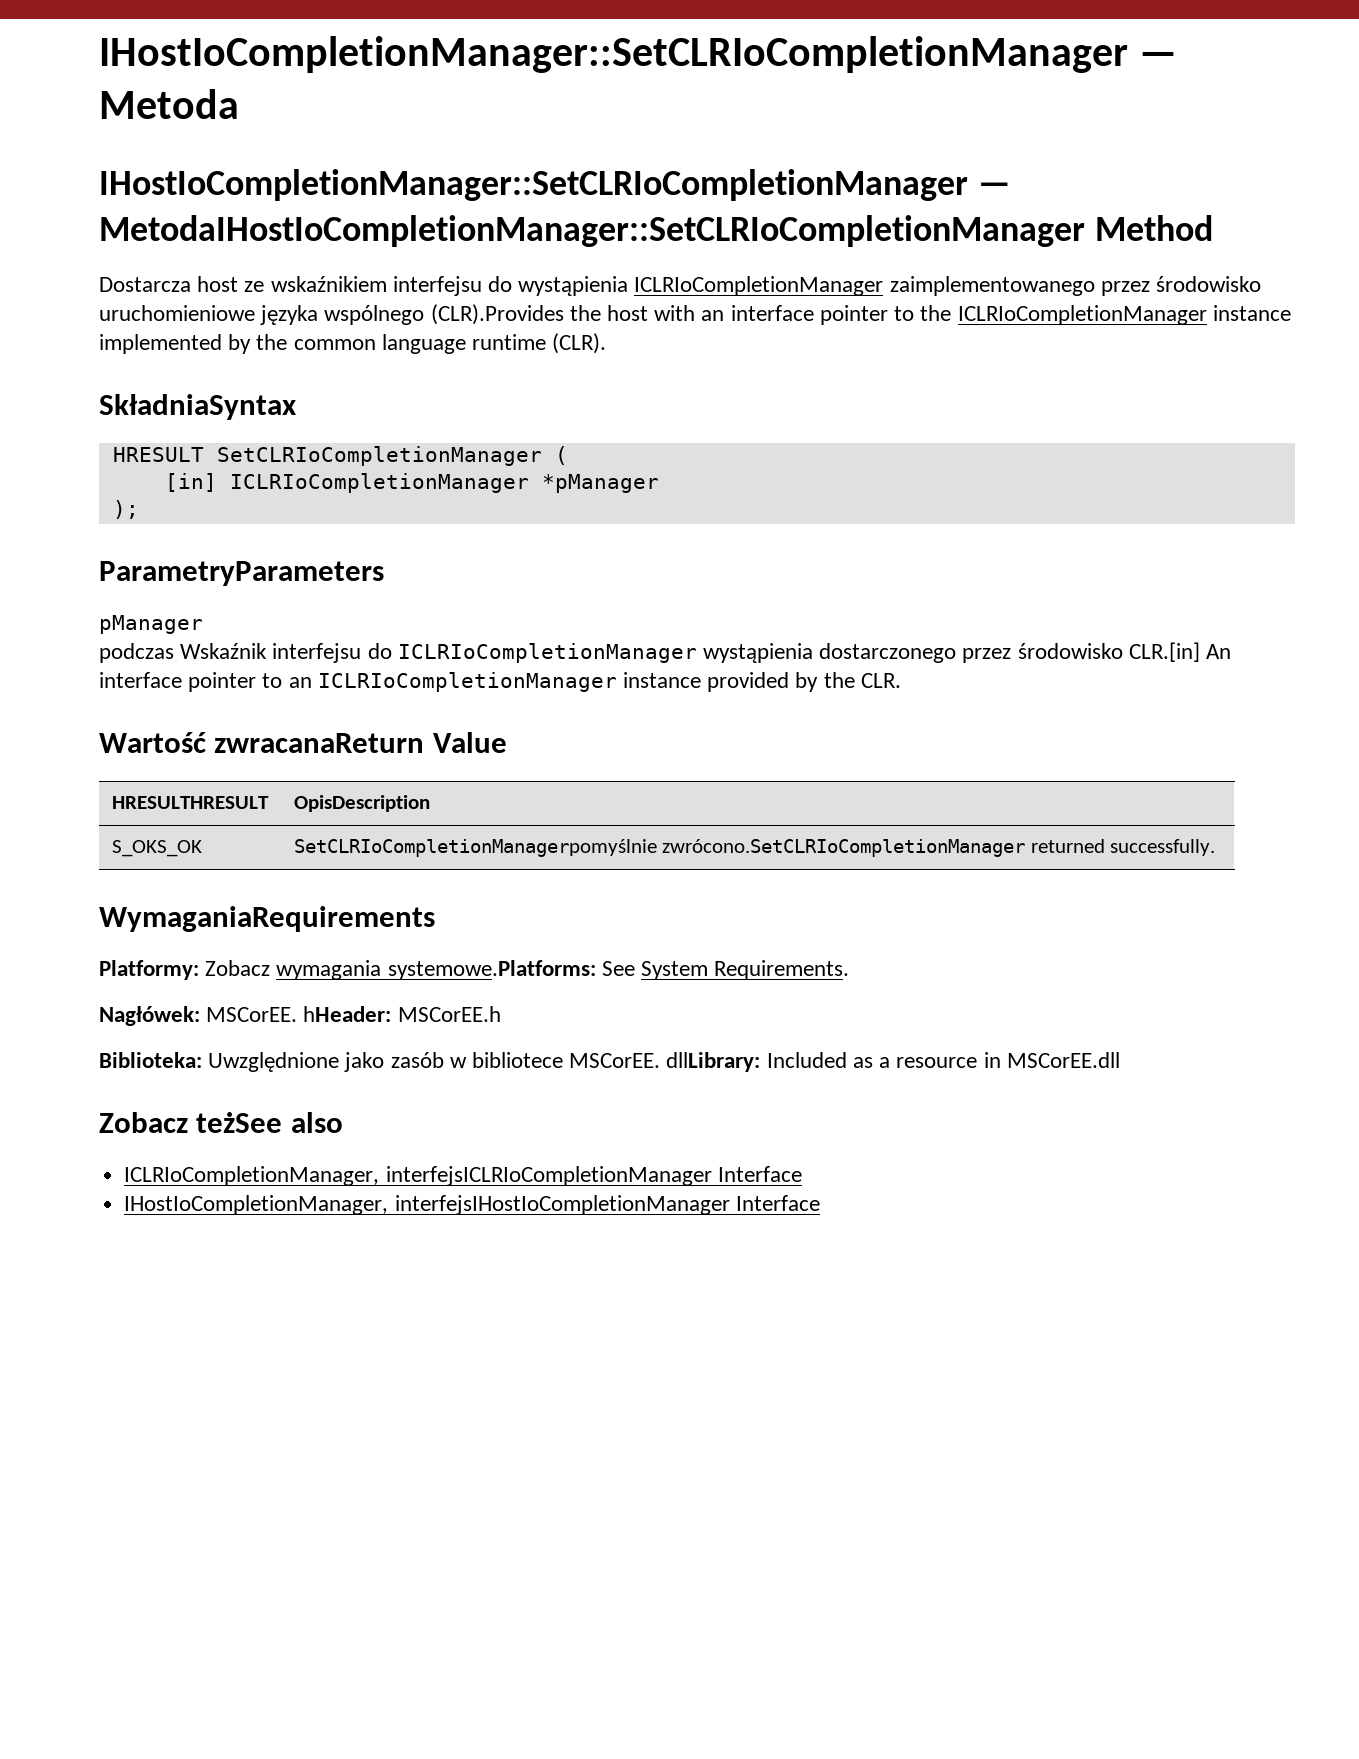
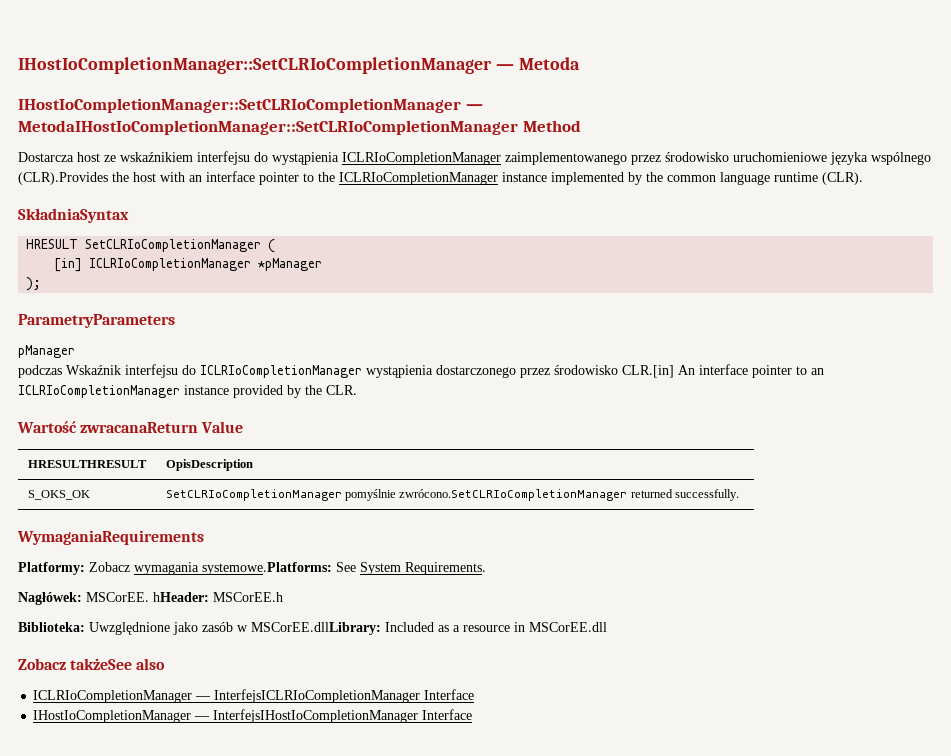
[293,839,657,857] SetCLRIoCompletionManagerpomyślnie -> [165,489,396,501] SetCLRIoCompletionManager pomyślnie
[472,1052,761,1072] bibliotece MSCorEE. dllLibrary: -> [251,622,381,635] MSCorEE.dllLibrary:
[196,1112,283,1133] teżSee -> [70,658,133,670] takżeSee
[124,1166,802,1186] [124,1195,730,1215] ICLRIoCompletionManager, interfejsICLRIoCompletionManager Interface // IHostIoCompletionManager, interfejsIHostIoCompletionManager -> [33,689,475,703] [33,709,419,723] ICLRIoCompletionManager — InterfejsICLRIoCompletionManager Interface // IHostIoCompletionManager — InterfejsIHostIoCompletionManager

